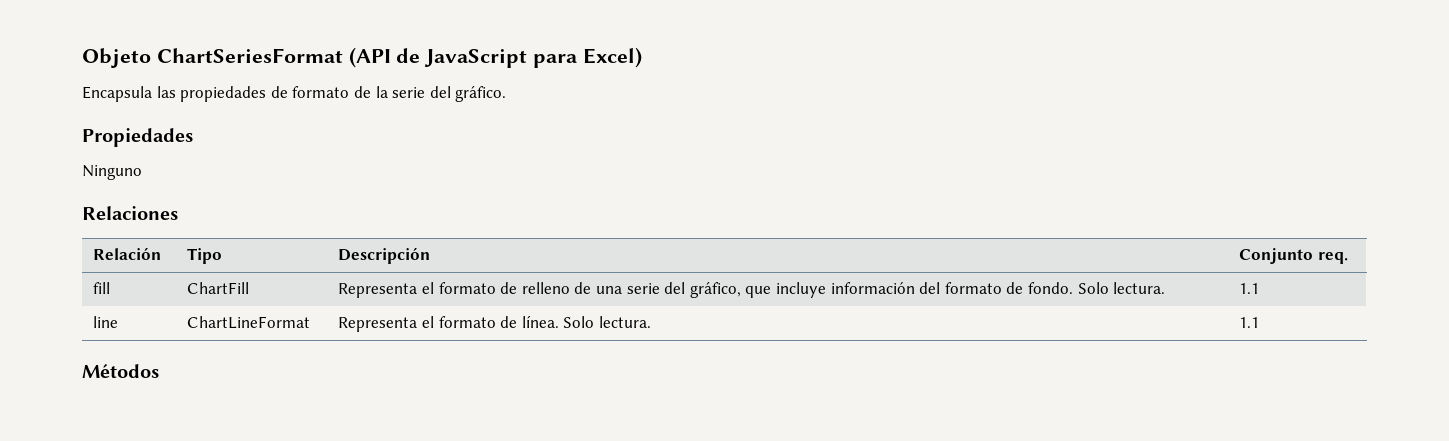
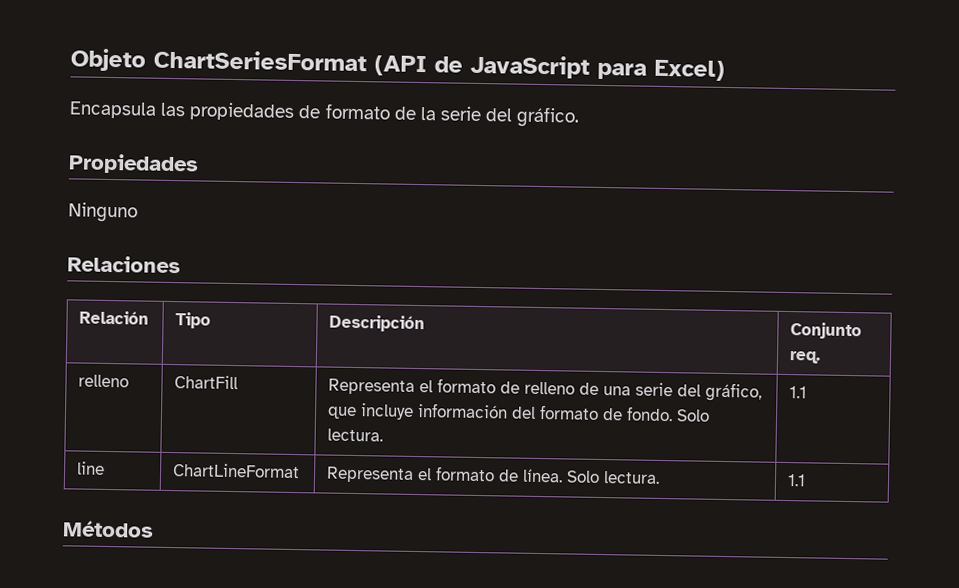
[93,282,111,294] fill -> [78,374,130,388] relleno

